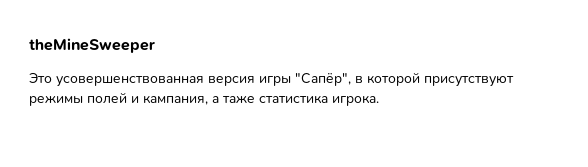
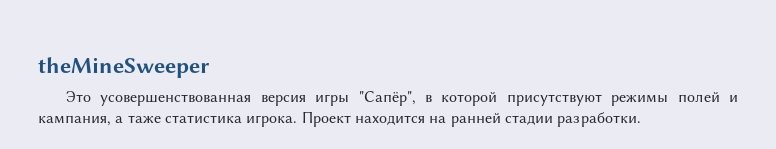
(379, 100) none -> [301,111,642,127] Проект находится на ранней стадии разработки.

